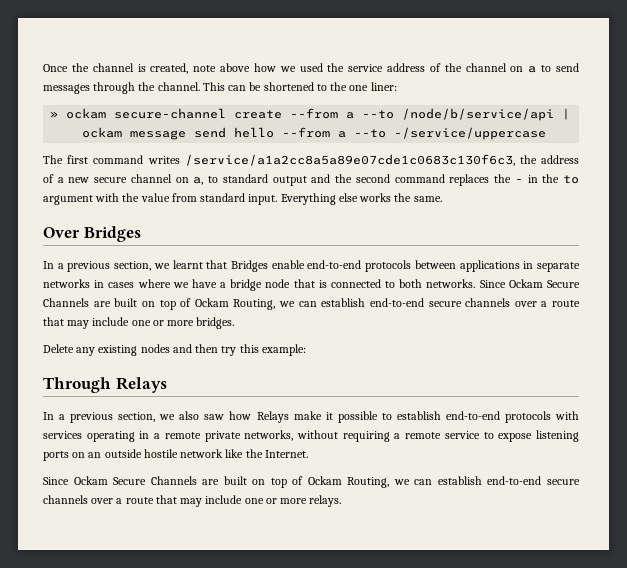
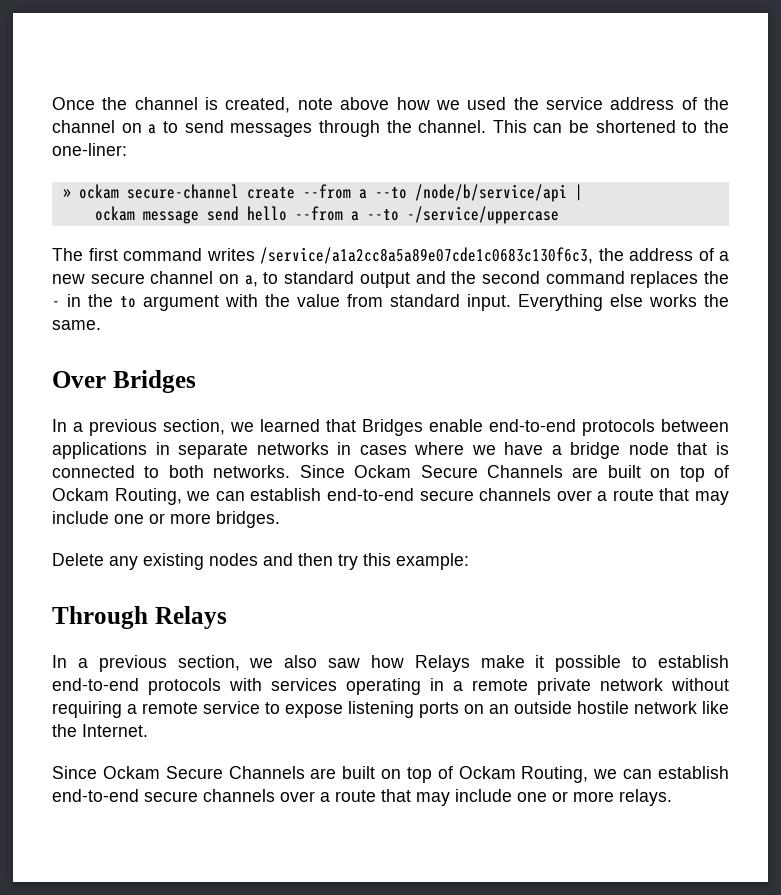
[349,82,397,91] one liner: -> [52,143,127,156] one-liner:
[172,260,203,269] learnt -> [260,419,320,432] learned
[244,430,294,441] networks, -> [600,678,663,691] network

